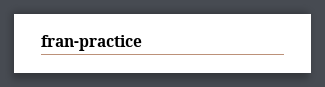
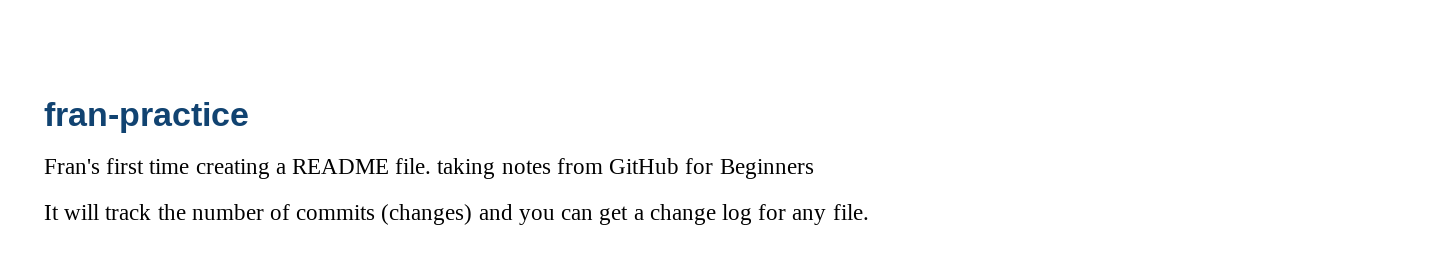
(142, 43) none -> [44,158,814,179] [44,204,869,225] // Fran's first time creating a README file. taking notes from GitHub for Beginners // It will track the number of commits (changes) and you can get a change log for any file.

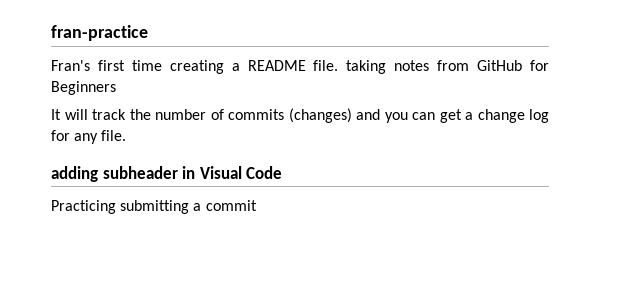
(869, 212) none -> [51,166,283,182] [51,200,257,214] // adding subheader in Visual Code // Practicing submitting a commit

